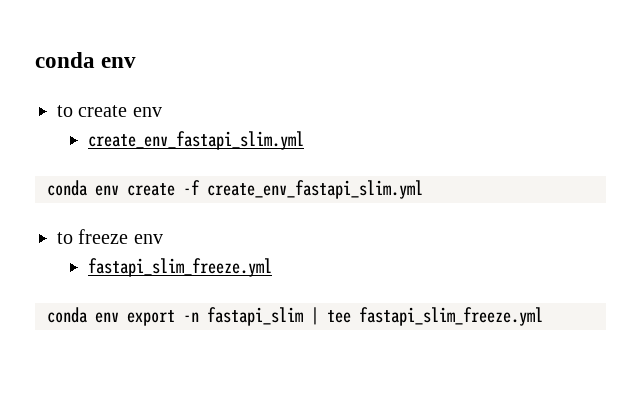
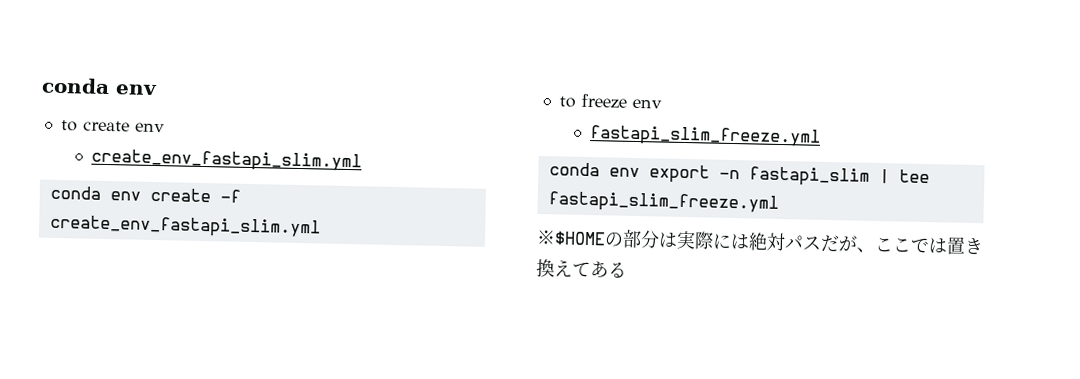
(543, 316) none -> [536,229,984,255] [536,258,627,278] // ※$HOMEの部分は実際には絶対パスだが、ここでは置き換えてある

